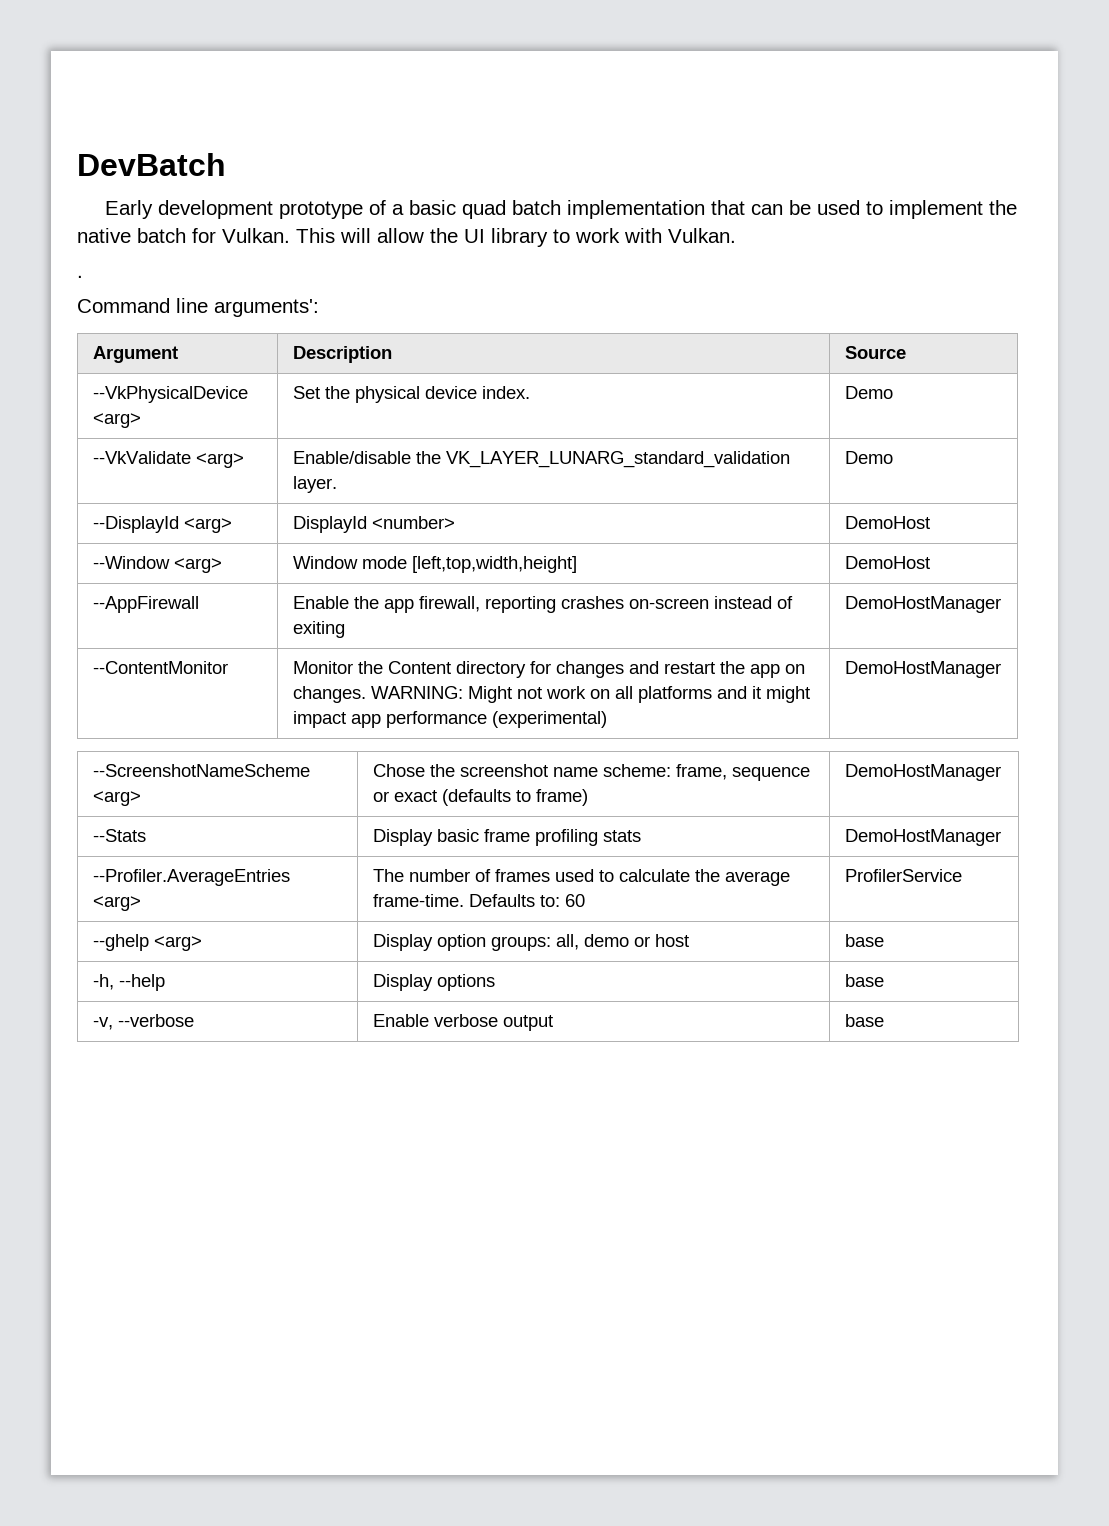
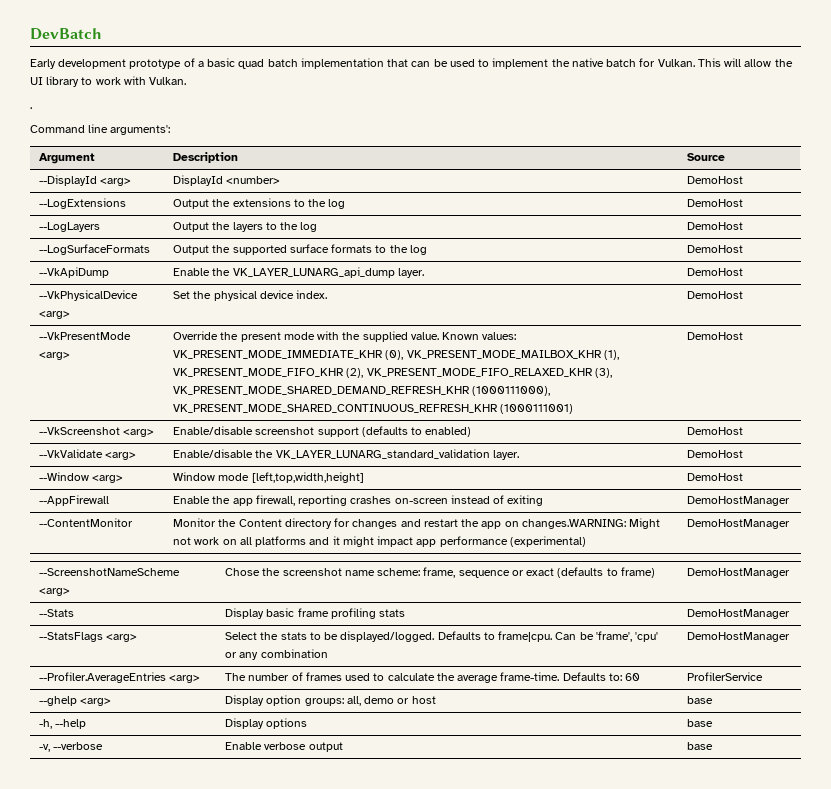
(906, 352) none -> [39,175,132,186] [173,175,281,186] [687,176,744,184] [39,198,127,209] [173,198,346,209] [687,199,744,207] [39,222,101,232] [173,222,318,232] [687,222,744,230] [39,244,151,255] [173,244,427,255] [687,245,744,253] [39,267,110,278] [173,267,424,278] [687,268,744,276] // --DisplayId <arg> | DisplayId <number> | DemoHost // --LogExtensions | Output the extensions to the log | DemoHost // --LogLayers | Output the layers to the log | DemoHost // --LogSurfaceFormats | Output the supported surface formats to the log | DemoHost // --VkApiDump | Enable the VK_LAYER_LUNARG_api_dump layer. | DemoHost
[844,386,893,399] Demo -> [687,291,744,299] [39,332,132,340] [39,352,71,360] [173,331,517,342] [173,350,619,360] [173,368,612,378] [173,386,551,396] [173,404,574,414] [687,332,744,340] [39,427,155,437] [173,426,472,437] [687,427,744,435] DemoHost // --VkPresentMode <arg> | Override the present mode with the supplied value. Known values: VK_PRESENT_MODE_IMMEDIATE_KHR (0), VK_PRESENT_MODE_MAILBOX_KHR (1), VK_PRESENT_MODE_FIFO_KHR (2), VK_PRESENT_MODE_FIFO_RELAXED_KHR (3), VK_PRESENT_MODE_SHARED_DEMAND_REFRESH_KHR (1000111000), VK_PRESENT_MODE_SHARED_CONTINUOUS_REFRESH_KHR (1000111001) | DemoHost // --VkScreenshot <arg> | Enable/disable screenshot support (defaults to enabled) | DemoHost
[844,451,893,464] [92,516,232,533] [292,516,455,533] | Demo // --DisplayId <arg> | DisplayId <number> -> (519, 455) none
[292,686,463,703] changes. WARNING: -> [521,519,626,529] changes.WARNING:
(1001, 837) none -> [39,632,138,642] [225,631,659,642] [225,649,328,660] [687,632,791,642] // --StatsFlags <arg> | Select the stats to be displayed/logged. Defaults to frame|cpu. Can be 'frame', 'cpu' or any combination | DemoHostManager

